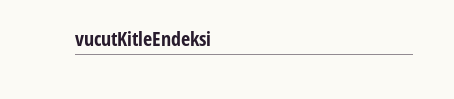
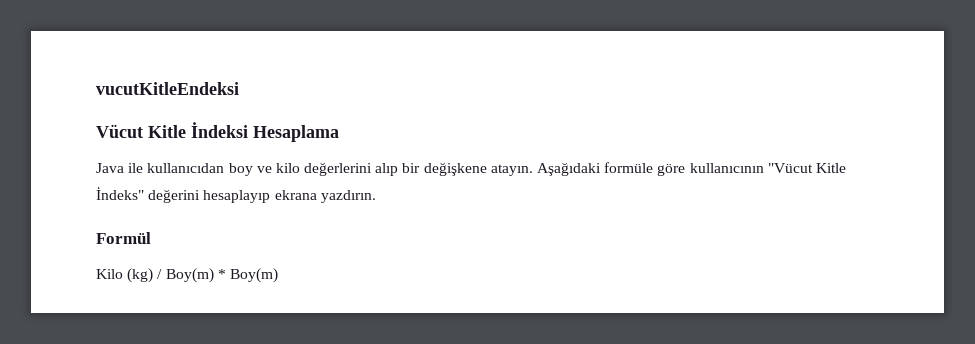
(211, 38) none -> [96,122,339,142] [96,162,846,176] [96,187,376,203] [96,232,151,244] [96,268,278,283] // Vücut Kitle İndeksi Hesaplama // Java ile kullanıcıdan boy ve kilo değerlerini alıp bir değişkene atayın. Aşağıdaki formüle göre kullanıcının "Vücut Kitle İndeks" değerini hesaplayıp ekrana yazdırın. // Formül // Kilo (kg) / Boy(m) * Boy(m)

